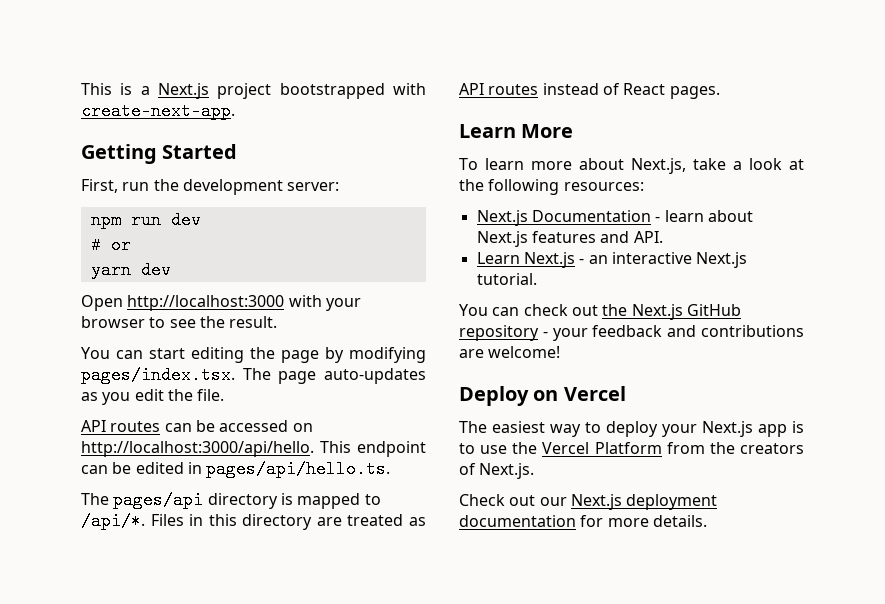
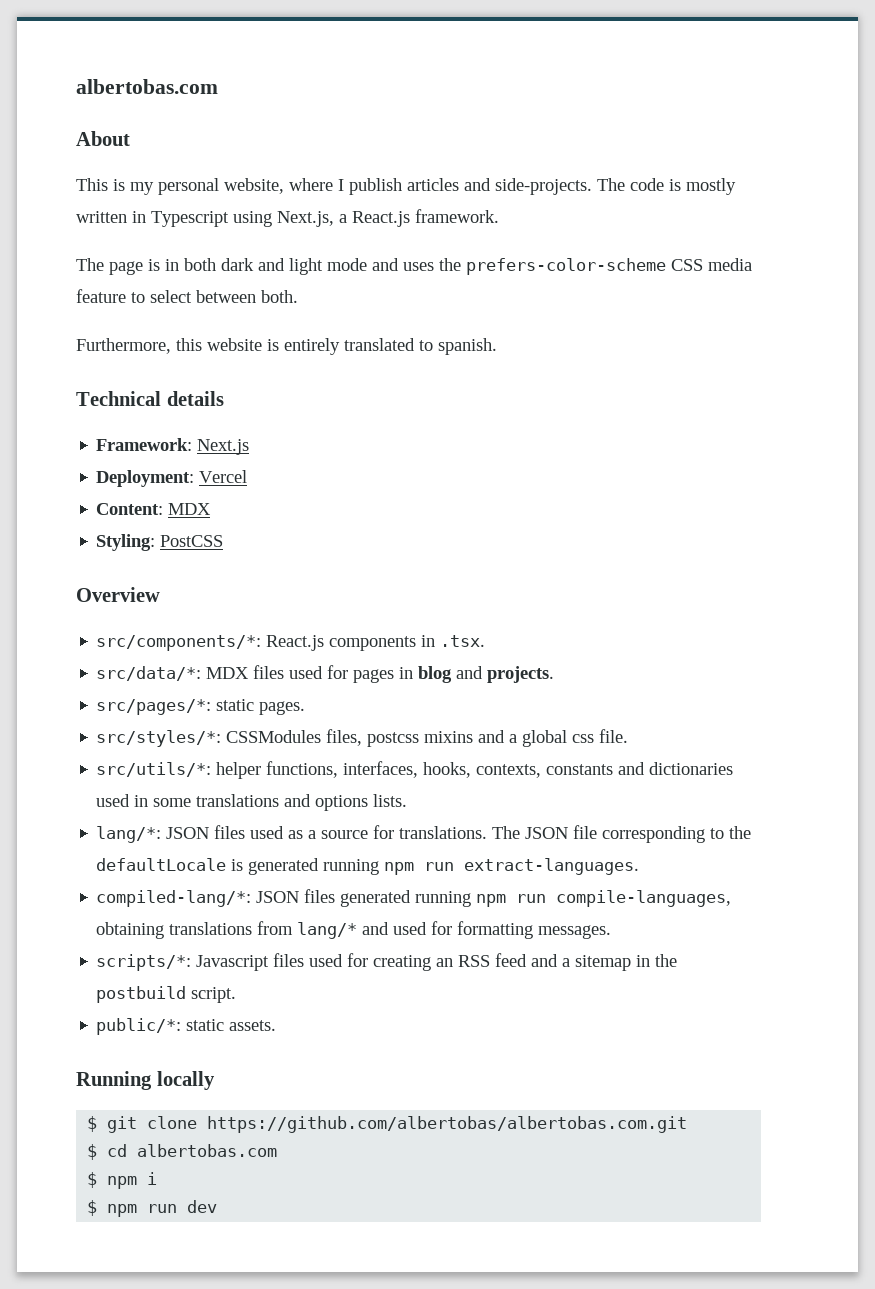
[81,83,426,99] [81,102,235,120] [81,144,238,164] [81,179,340,195] [90,211,201,229] [90,236,131,254] [90,261,171,279] [81,295,361,311] [81,316,278,328] [81,347,426,363] [81,366,427,384] [81,389,225,405] [81,420,313,432] [81,441,426,457] [81,460,391,478] [81,491,381,509] [81,512,426,530] [459,83,720,99] [459,124,574,138] [459,158,804,174] [459,179,644,195] [476,210,753,226] [476,231,663,247] [476,252,748,268] [476,273,537,285] [459,304,741,320] [459,325,804,341] [459,346,561,358] [459,386,626,406] [459,421,804,437] [459,442,804,454] [459,463,535,479] [459,494,718,510] [459,515,707,527] This is a Next.js project bootstrapped with create-next-app. // Getting Started // First, run the development server: // npm run dev // # or // yarn dev // Open http://localhost:3000 with your browser to see the result. // You can start editing the page by modifying pages/index.tsx. The page auto-updates as you edit the file. // API routes can be accessed on http://localhost:3000/api/hello. This endpoint can be edited in pages/api/hello.ts. // The pages/api directory is mapped to /api/*. Files in this directory are treated as API routes instead of React pages. // Learn More // To learn more about Next.js, take a look at the following resources: // Next.js Documentation - learn about Next.js features and API. // Learn Next.js - an interactive Next.js tutorial. // You can check out the Next.js GitHub repository - your feedback and contributions are welcome! // Deploy on Vercel // The easiest way to deploy your Next.js app is to use the Vercel Platform from the creators of Next.js. // Check out our Next.js deployment documentation for more details. -> [76,79,218,94] [76,131,130,146] [76,178,736,195] [76,209,499,227] [76,258,752,275] [76,289,298,303] [76,338,497,355] [76,391,224,406] [96,438,250,455] [96,470,248,487] [96,503,212,515] [96,534,224,551] [76,587,160,602] [96,635,486,651] [96,665,555,683] [96,699,306,715] [96,729,629,747] [96,761,734,779] [96,794,408,811] [96,825,752,843] [96,858,640,875] [96,889,732,907] [96,921,612,939] [96,953,678,971] [96,986,237,1003] [96,1018,277,1035] [76,1071,215,1090] [87,1116,688,1133] [87,1144,278,1160] [87,1172,158,1189] [87,1200,218,1217] albertobas.com // About // This is my personal website, where I publish articles and side-projects. The code is mostly written in Typescript using Next.js, a React.js framework. // The page is in both dark and light mode and uses the prefers-color-scheme CSS media feature to select between both. // Furthermore, this website is entirely translated to spanish. // Technical details // Framework: Next.js // Deployment: Vercel // Content: MDX // Styling: PostCSS // Overview // src/components/*: React.js components in .tsx. // src/data/*: MDX files used for pages in blog and projects. // src/pages/*: static pages. // src/styles/*: CSSModules files, postcss mixins and a global css file. // src/utils/*: helper functions, interfaces, hooks, contexts, constants and dictionaries used in some translations and options lists. // lang/*: JSON files used as a source for translations. The JSON file corresponding to the defaultLocale is generated running npm run extract-languages. // compiled-lang/*: JSON files generated running npm run compile-languages, obtaining translations from lang/* and used for formatting messages. // scripts/*: Javascript files used for creating an RSS feed and a sitemap in the postbuild script. // public/*: static assets. // Running locally // $ git clone https://github.com/albertobas/albertobas.com.git // $ cd albertobas.com // $ npm i // $ npm run dev

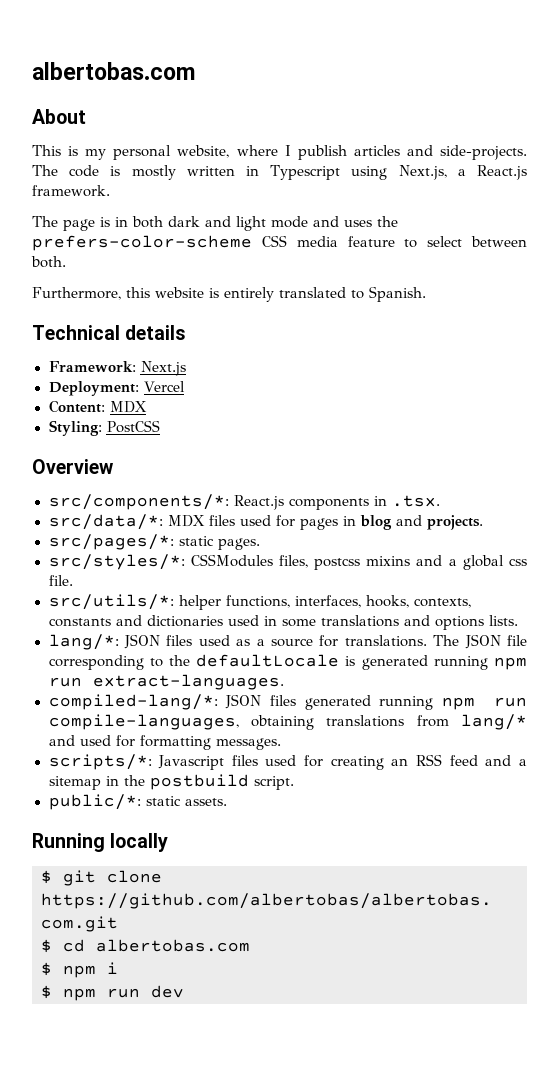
[438,338,497,355] spanish. -> [369,286,426,302] Spanish.

